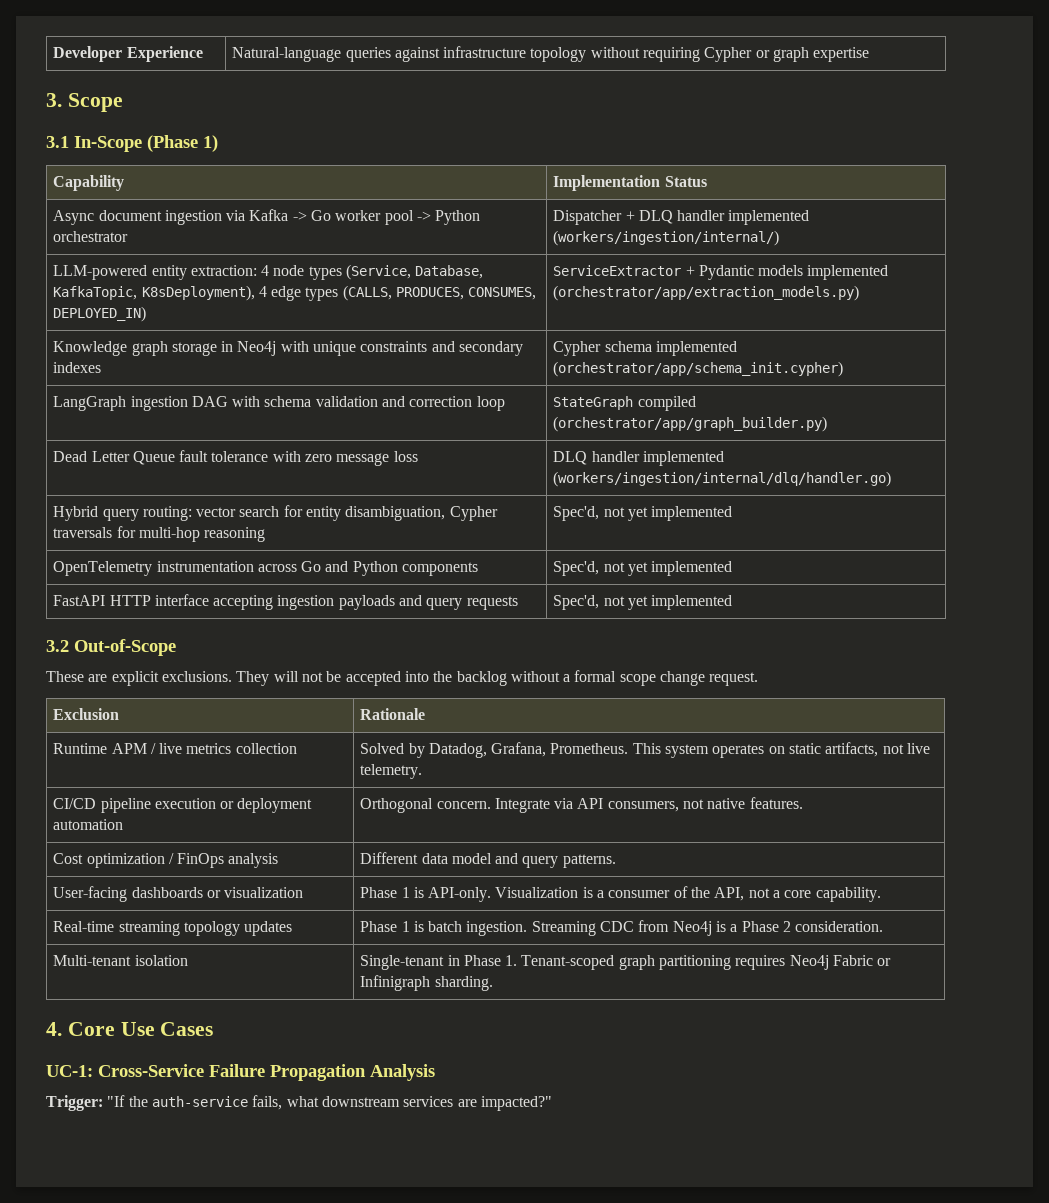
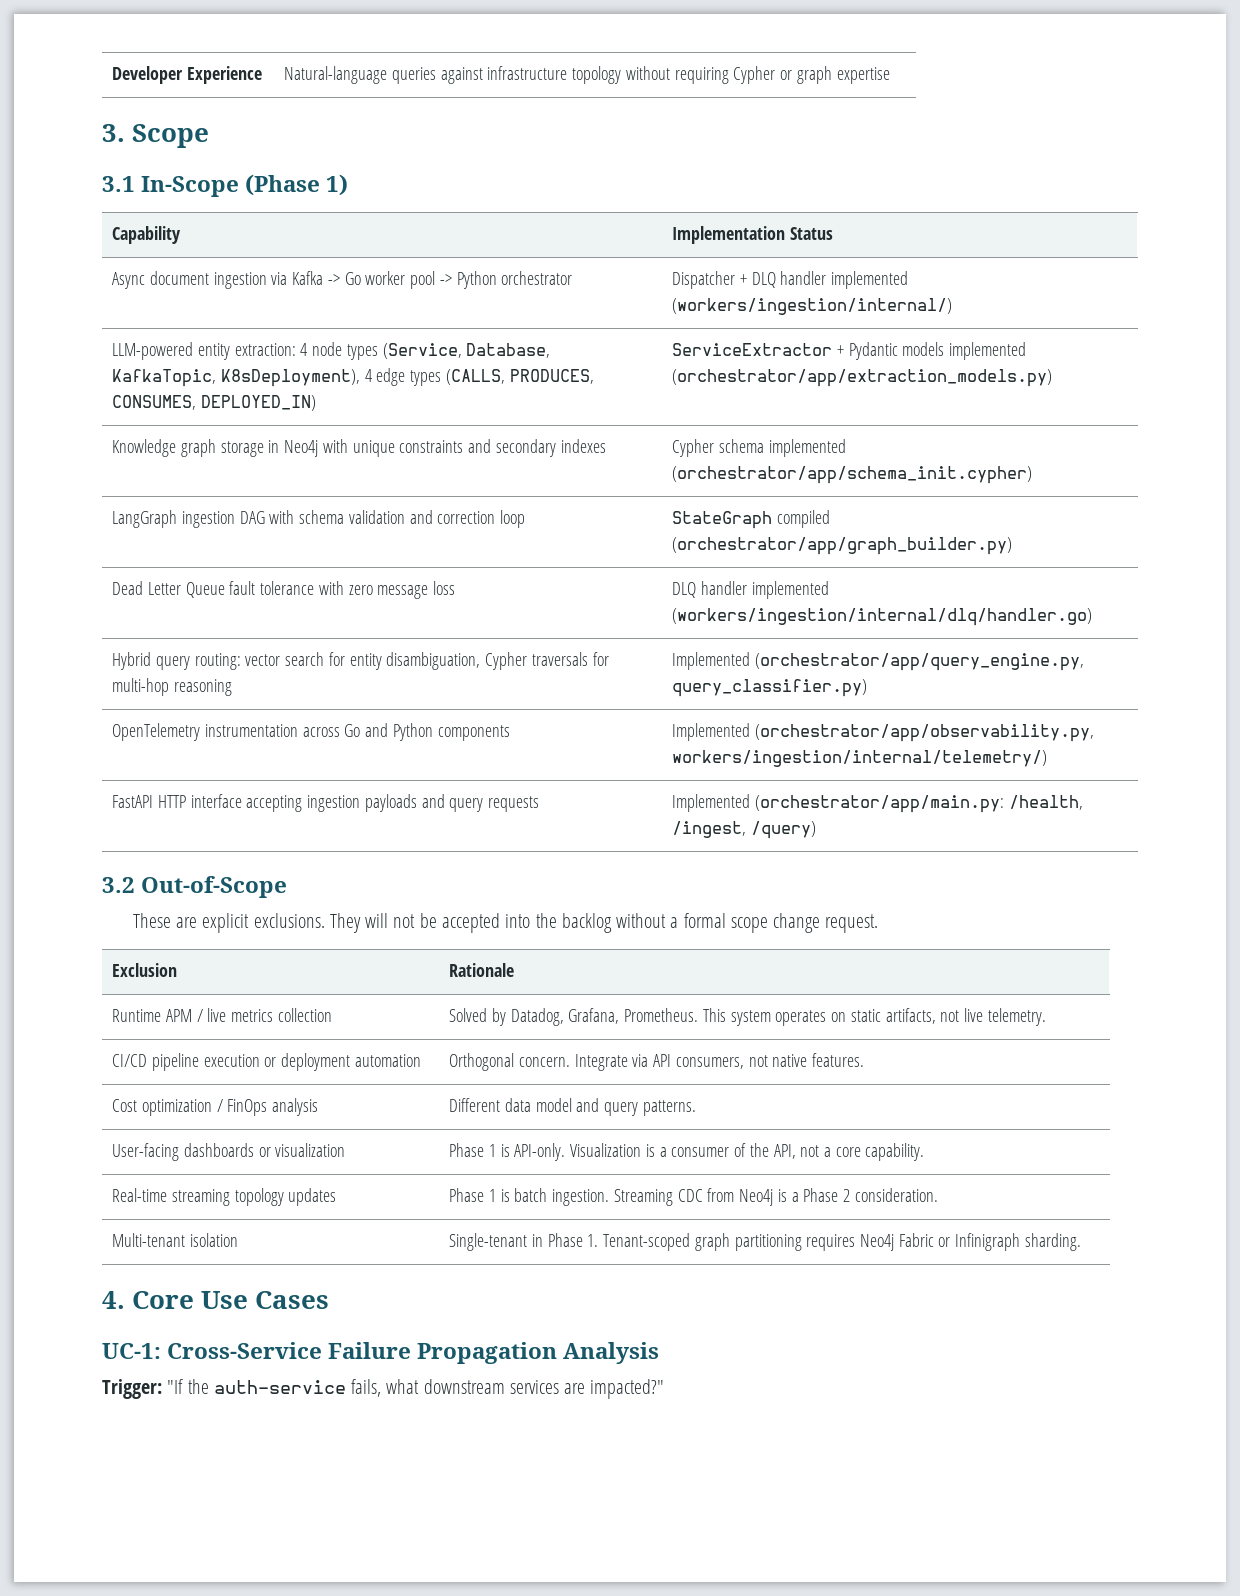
[553,506,733,521] Spec'd, not yet implemented -> [672,652,1084,671] [672,679,868,697] Implemented (orchestrator/app/query_engine.py, query_classifier.py)
[553,561,733,576] Spec'd, not yet implemented -> [672,723,1094,742] [672,750,1048,767] Implemented (orchestrator/app/observability.py, workers/ingestion/internal/telemetry/)
[553,595,733,610] Spec'd, not yet implemented -> [672,794,1083,813] [672,821,816,839] Implemented (orchestrator/app/main.py: /health, /ingest, /query)

